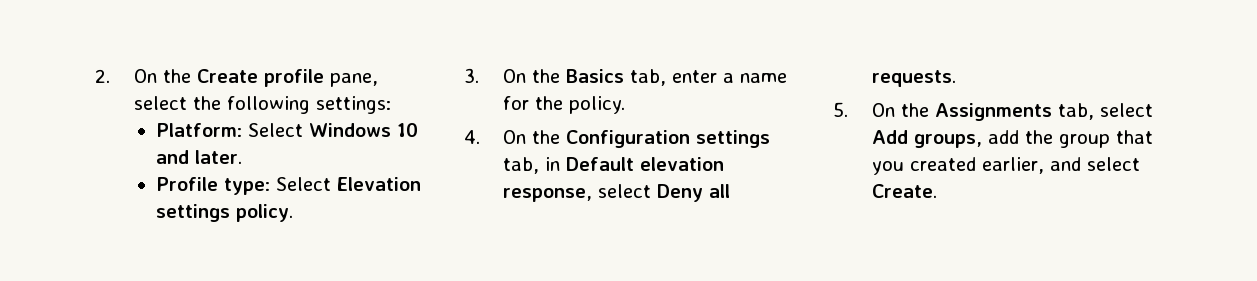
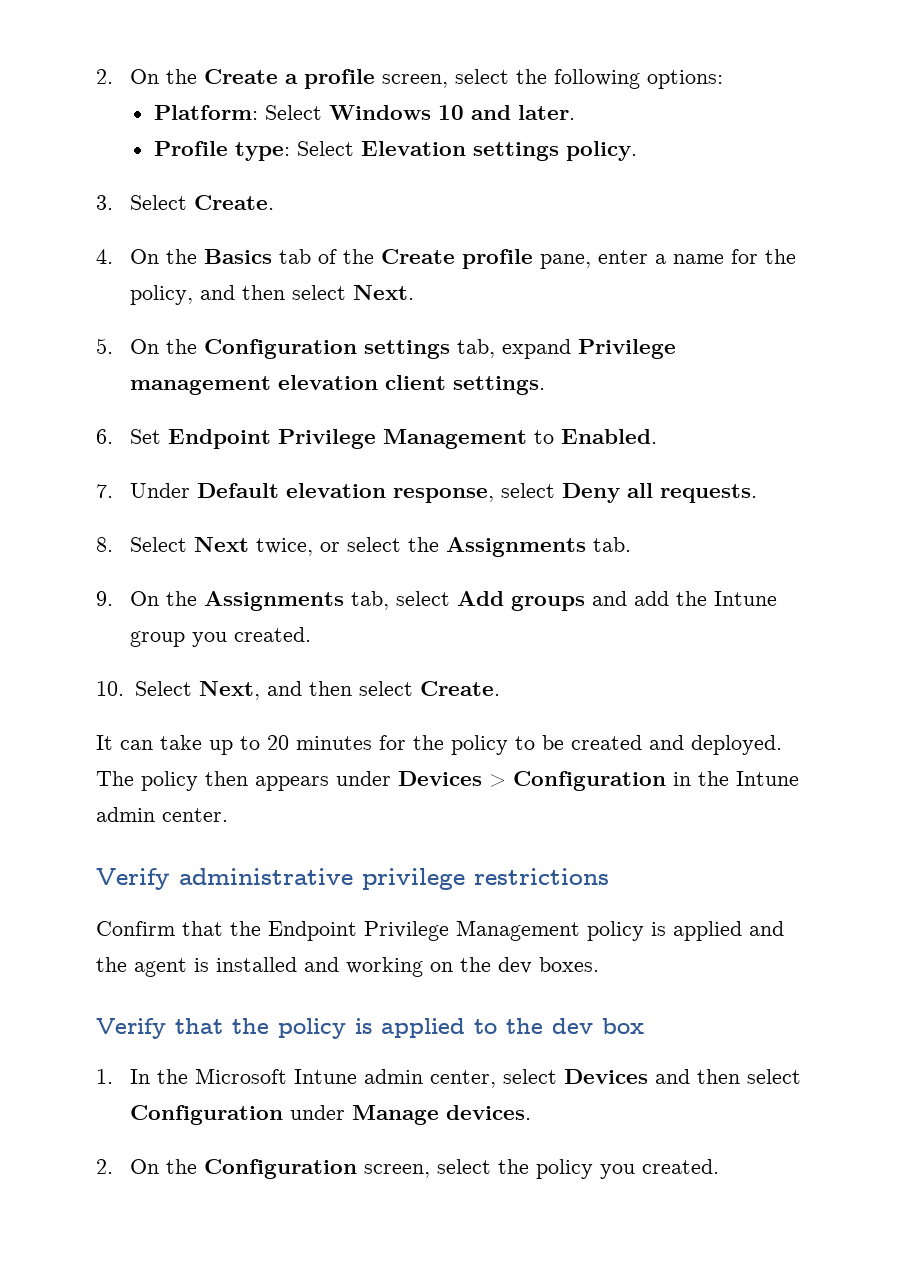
[263,69,378,87] profile pane, -> [284,69,448,89] a profile screen,
[315,96,391,114] settings: -> [646,70,723,89] options:
[502,69,666,86] On the Basics tab, -> [129,195,274,210] [96,249,591,269] Select Create. // 4. On the Basics tab of the Create profile pane,
[568,96,626,114] [464,130,480,144] policy. // 4. -> [129,285,414,305] [96,338,113,354] policy, and then select Next. // 5.
[544,157,560,171] in -> [501,339,676,359] [129,375,545,395] [96,429,657,449] [96,483,190,498] expand Privilege management elevation client settings. // 6. Set Endpoint Privilege Management to Enabled. // 7. Under
[833,102,848,117] 5. -> [96,537,631,557] [96,591,113,606] 8. Select Next twice, or select the Assignments tab. // 9.
[913,130,1153,148] [871,157,1140,175] [871,184,937,198] groups, add the group that you created earlier, and select Create. -> [510,591,777,611] [129,627,311,647] [96,681,500,700] [96,735,782,755] [96,771,799,791] [96,807,228,822] [96,868,609,890] [96,920,784,941] [96,957,599,977] [96,1018,644,1039] [96,1068,801,1088] [129,1105,531,1125] [96,1159,719,1179] groups and add the Intune group you created. // 10. Select Next, and then select Create. // It can take up to 20 minutes for the policy to be created and deployed. The policy then appears under Devices > Configuration in the Intune admin center. // Verify administrative privilege restrictions // Confirm that the Endpoint Privilege Management policy is applied and the agent is installed and working on the dev boxes. // Verify that the policy is applied to the dev box // 1. In the Microsoft Intune admin center, select Devices and then select Configuration under Manage devices. // 2. On the Configuration screen, select the policy you created.

